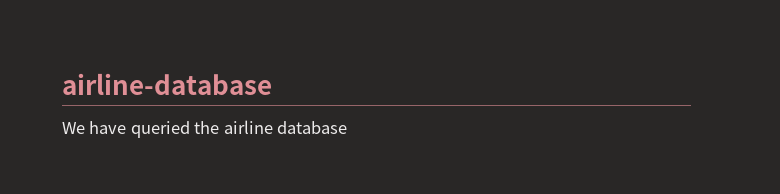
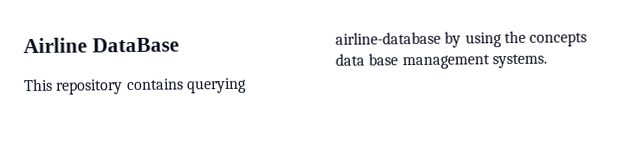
[62,73,272,95] [62,120,348,138] airline-database // We have queried the airline database -> [23,37,179,54] [23,77,247,95] [335,30,588,48] [335,53,547,70] Airline DataBase // This repository contains querying airline-database by using the concepts data base management systems.

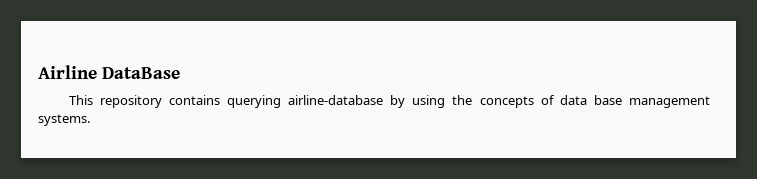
(588, 39) none -> [540,95,555,105] of

